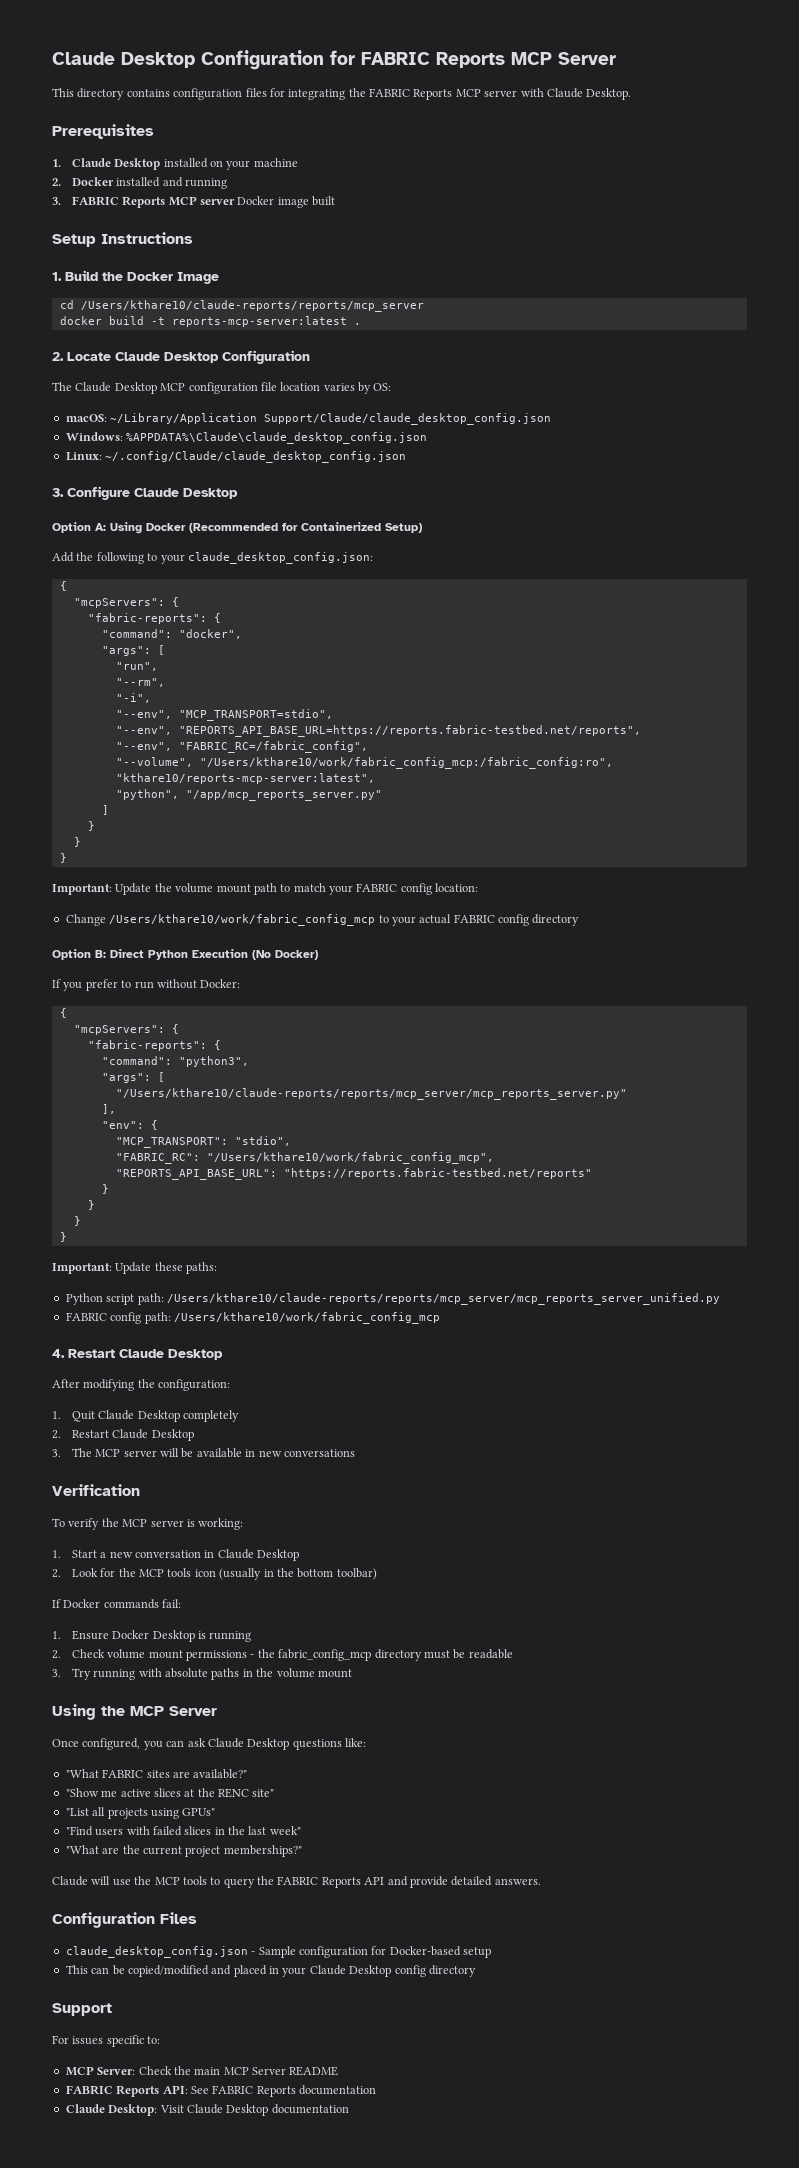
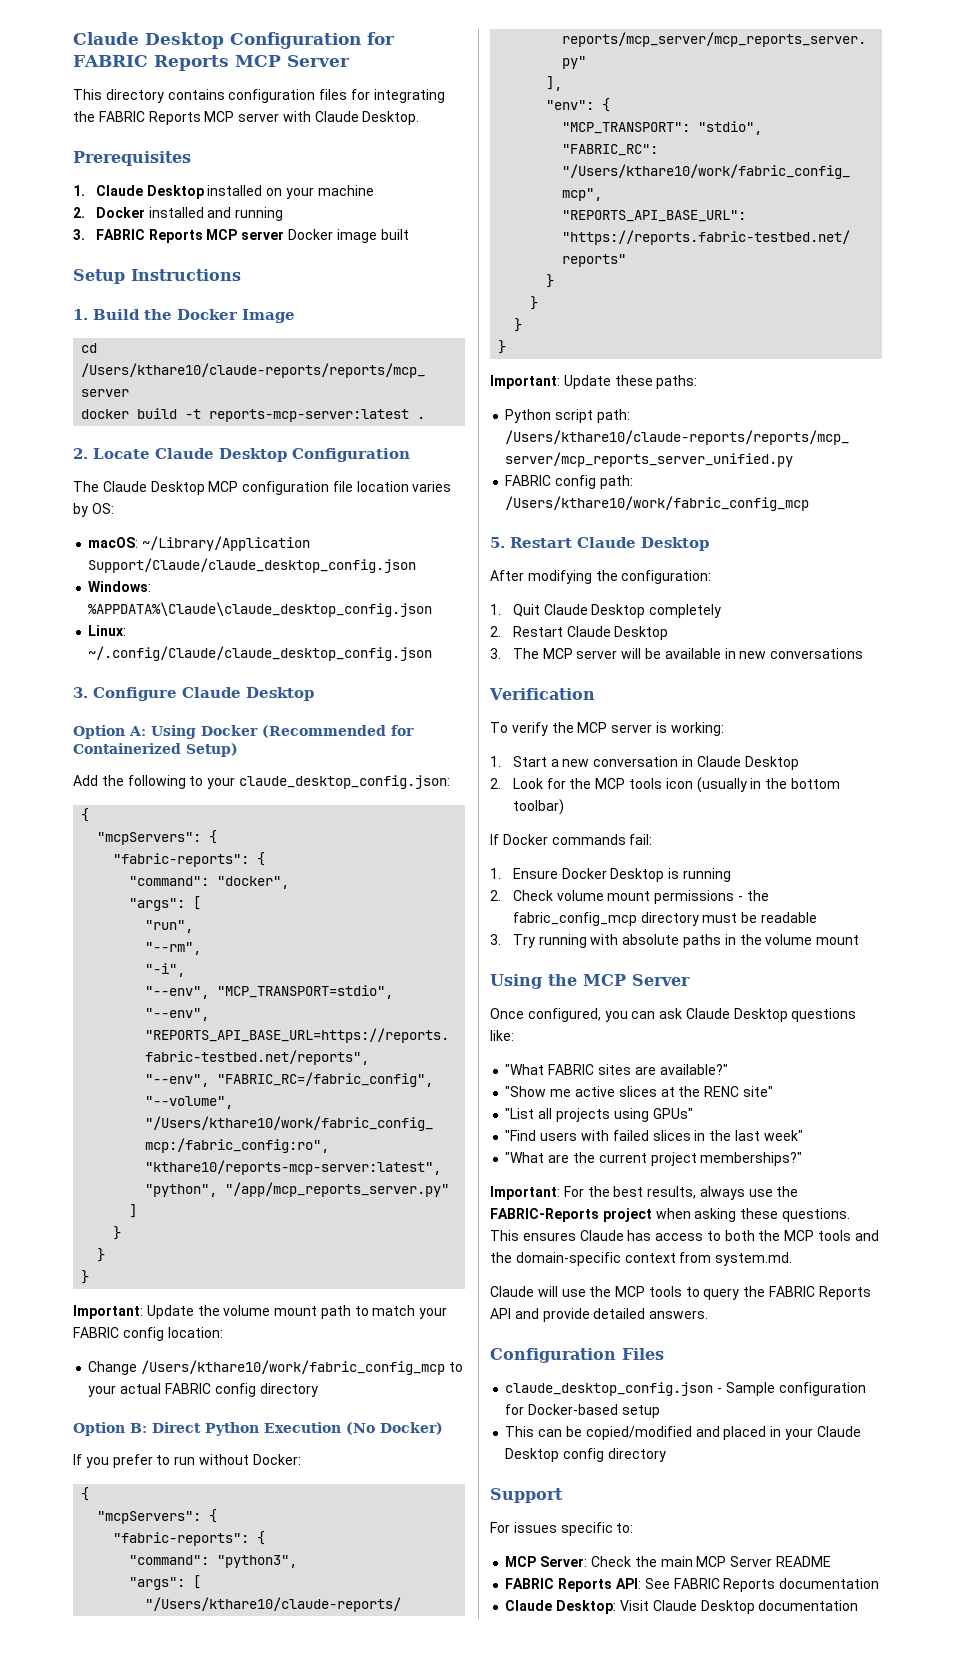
[52,1349,65,1358] 4. -> [490,537,505,548] 5.
(302, 1851) none -> [490,1186,799,1200] [490,1208,850,1222] [490,1230,879,1241] [490,1252,793,1266] // Important: For the best results, always use the FABRIC-Reports project when asking these questions. This ensures Claude has access to both the MCP tools and the domain-specific context from system.md.

